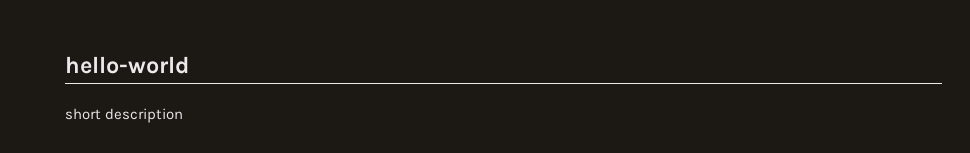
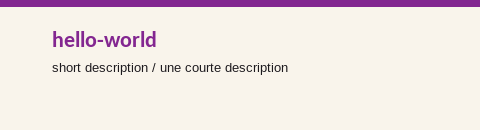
(184, 115) none -> [152,63,288,75] / une courte description

